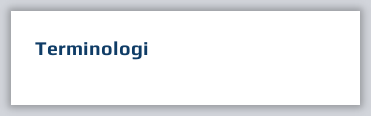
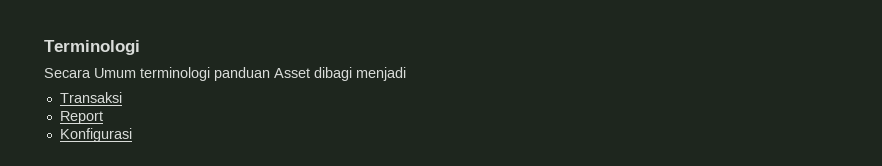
(149, 50) none -> [44,67,406,81] [59,92,122,103] [59,111,103,124] [59,128,132,142] // Secara Umum terminologi panduan Asset dibagi menjadi // Transaksi // Report // Konfigurasi

